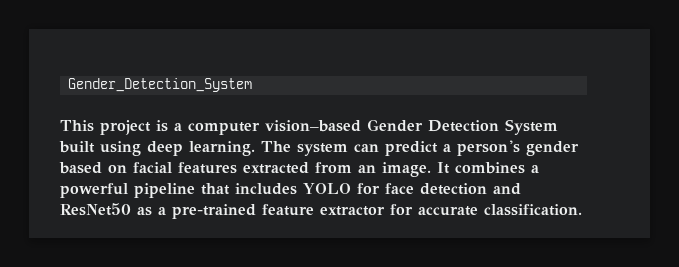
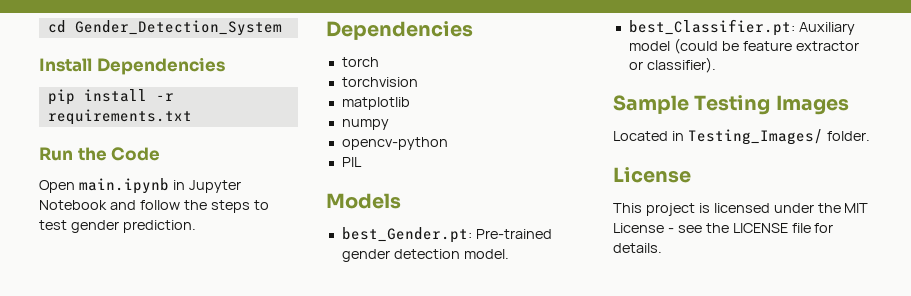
(68, 85) none -> [47,20,66,33] cd
[60,119,558,135] [59,140,579,156] [59,162,539,177] [60,183,521,198] [60,203,582,219] This project is a computer vision–based Gender Detection System built using deep learning. The system can predict a person's gender based on facial features extracted from an image. It combines a powerful pipeline that includes YOLO for face detection and ResNet50 as a pre-trained feature extractor for accurate classification. -> [39,57,225,75] [47,89,174,105] [47,109,192,125] [39,147,161,161] [39,178,241,194] [39,200,269,213] [39,220,196,233] [326,21,473,40] [341,57,379,67] [341,77,418,87] [341,97,410,110] [341,119,389,130] [341,137,448,150] [341,157,362,167] [326,193,401,209] [341,227,552,243] [341,249,509,262] [628,19,855,36] [628,38,859,54] [628,57,716,73] [613,95,849,115] [613,129,870,145] [613,167,691,183] [613,203,869,216] [613,223,834,233] [613,243,662,253] Install Dependencies // pip install -r requirements.txt // Run the Code // Open main.ipynb in Jupyter Notebook and follow the steps to test gender prediction. // Dependencies // torch // torchvision // matplotlib // numpy // opencv-python // PIL // Models // best_Gender.pt: Pre-trained gender detection model. // best_Classifier.pt: Auxiliary model (could be feature extractor or classifier). // Sample Testing Images // Located in Testing_Images/ folder. // License // This project is licensed under the MIT License - see the LICENSE file for details.

